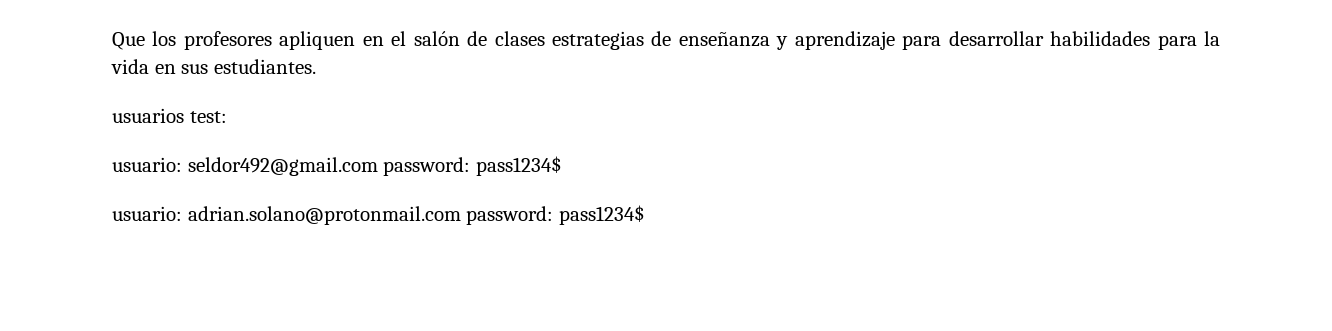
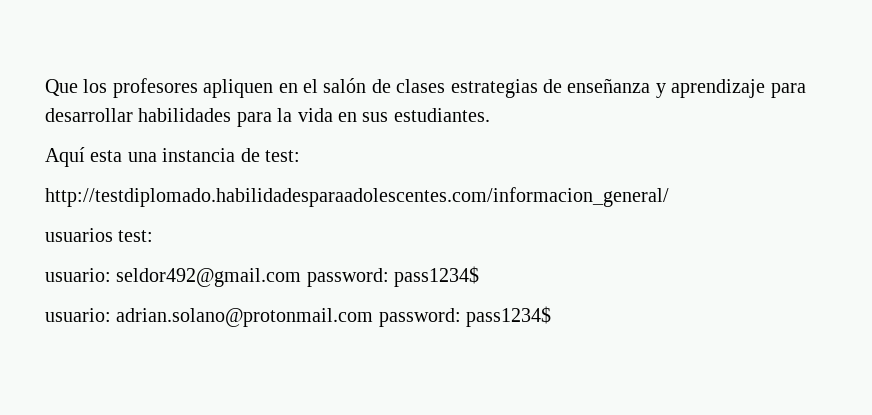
(316, 66) none -> [45,147,300,167] [45,187,669,207] // Aquí esta una instancia de test: // http://testdiplomado.habilidadesparaadolescentes.com/informacion_general/

